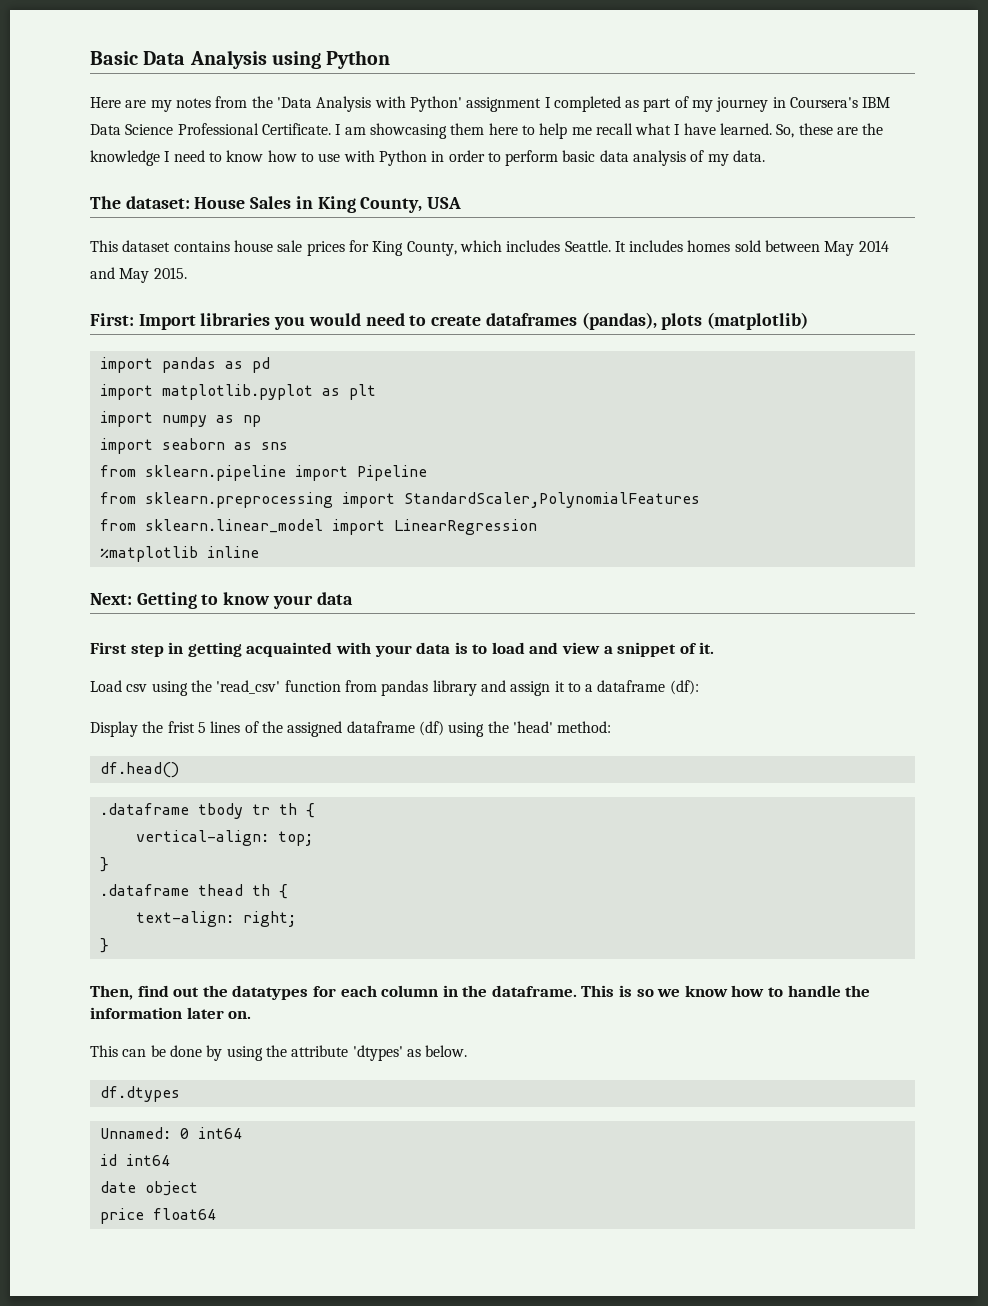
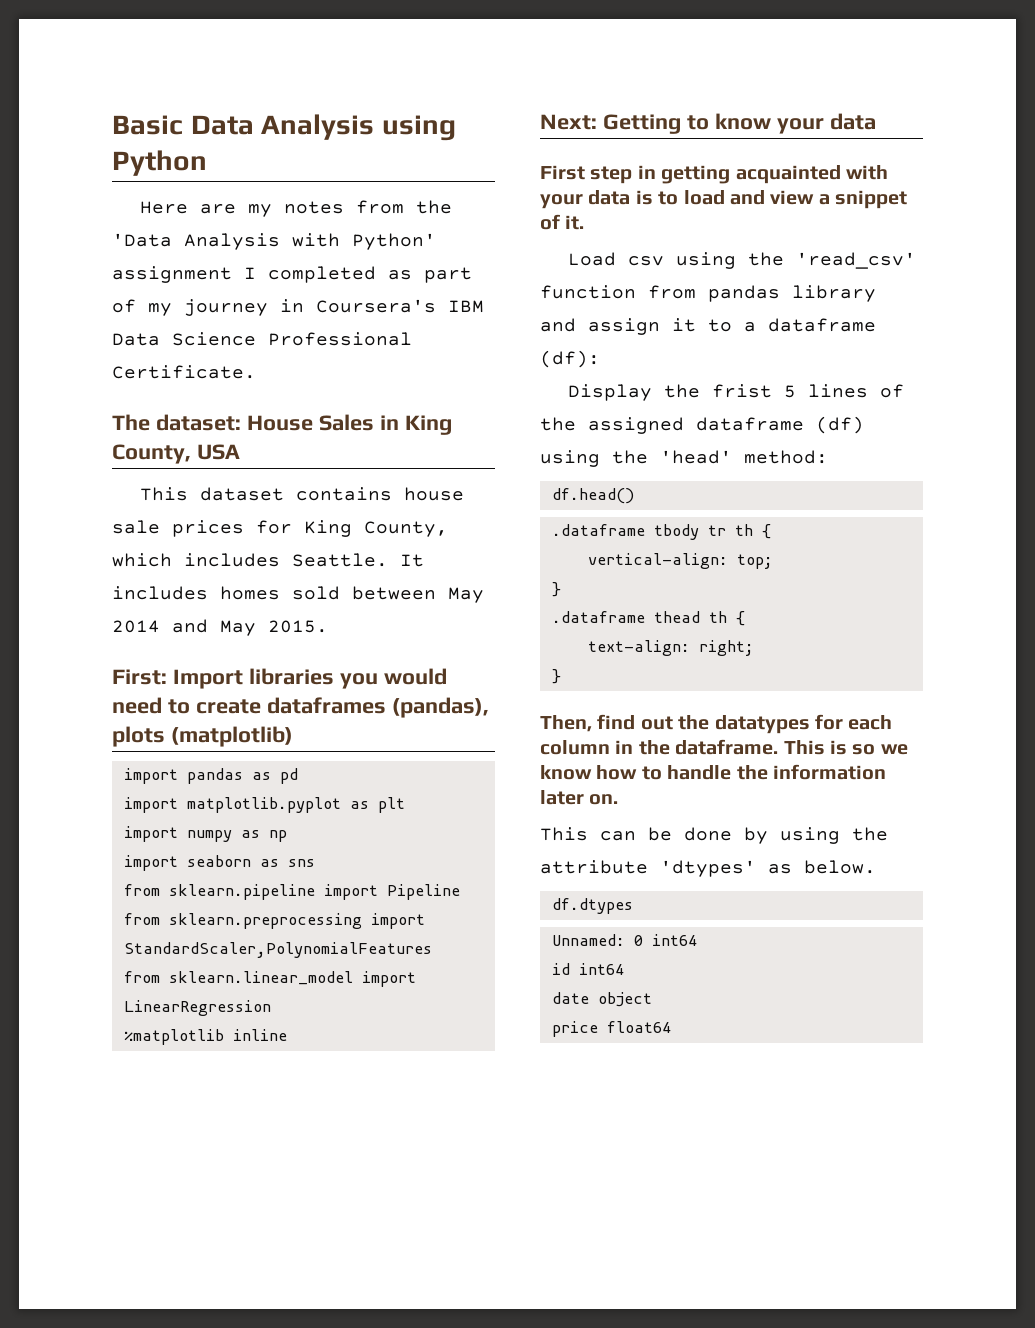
[335,123,884,139] [90,150,766,166] I am showcasing them here to help me recall what I have learned. So, these are the knowledge I need to know how to use with Python in order to perform basic data analysis of my data. -> (256, 372) none

